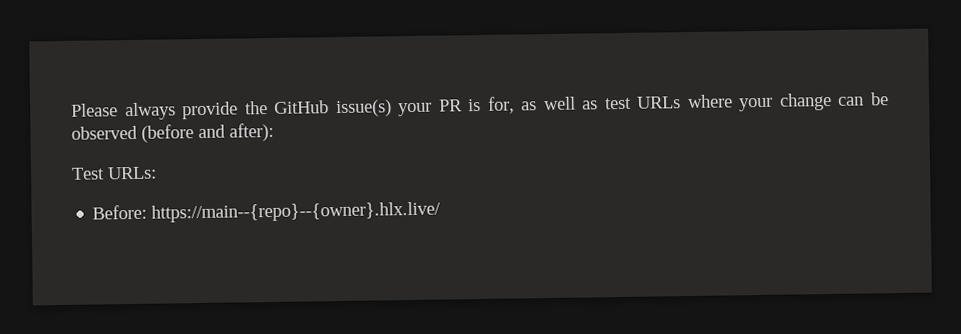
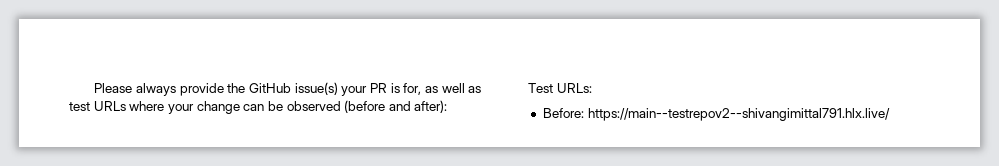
[151,201,442,223] https://main--{repo}--{owner}.hlx.live/ -> [587,108,890,121] https://main--testrepov2--shivangimittal791.hlx.live/

